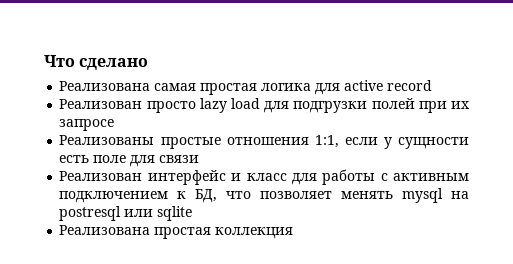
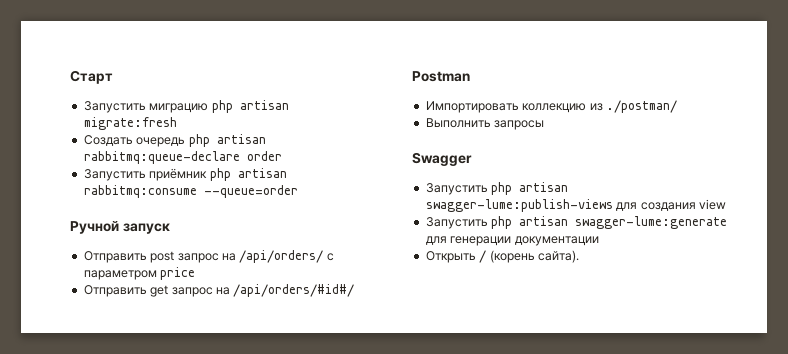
[44,55,149,70] [59,80,433,95] [59,98,470,113] [59,119,115,131] [59,135,470,149] [59,155,200,167] [59,169,469,185] [59,188,469,203] [59,206,193,221] [59,225,294,239] Что сделано // Реализована самая простая логика для active record // Реализован просто lazy load для подгрузки полей при их запросе // Реализованы простые отношения 1:1, если у сущности есть поле для связи // Реализован интерфейс и класс для работы с активным подключением к БД, что позволяет менять mysql на postresql или sqlite // Реализована простая коллекция -> [70,70,113,84] [83,100,289,113] [83,117,177,130] [83,134,266,147] [83,151,282,164] [83,168,287,181] [83,185,298,198] [70,221,170,234] [83,250,334,263] [83,267,196,280] [83,284,355,297] [412,71,470,82] [425,100,677,113] [425,118,545,130] [412,152,472,166] [425,182,569,195] [425,199,726,212] [425,216,728,229] [425,236,599,246] [425,250,579,263] Старт // Запустить миграцию php artisan migrate:fresh // Создать очередь php artisan rabbitmq:queue-declare order // Запустить приёмник php artisan rabbitmq:consume --queue=order // Ручной запуск // Отправить post запрос на /api/orders/ с параметром price // Отправить get запрос на /api/orders/#id#/ // Postman // Импортировать коллекцию из ./postman/ // Выполнить запросы // Swagger // Запустить php artisan swagger-lume:publish-views для создания view // Запустить php artisan swagger-lume:generate для генерации документации // Открыть / (корень сайта).

